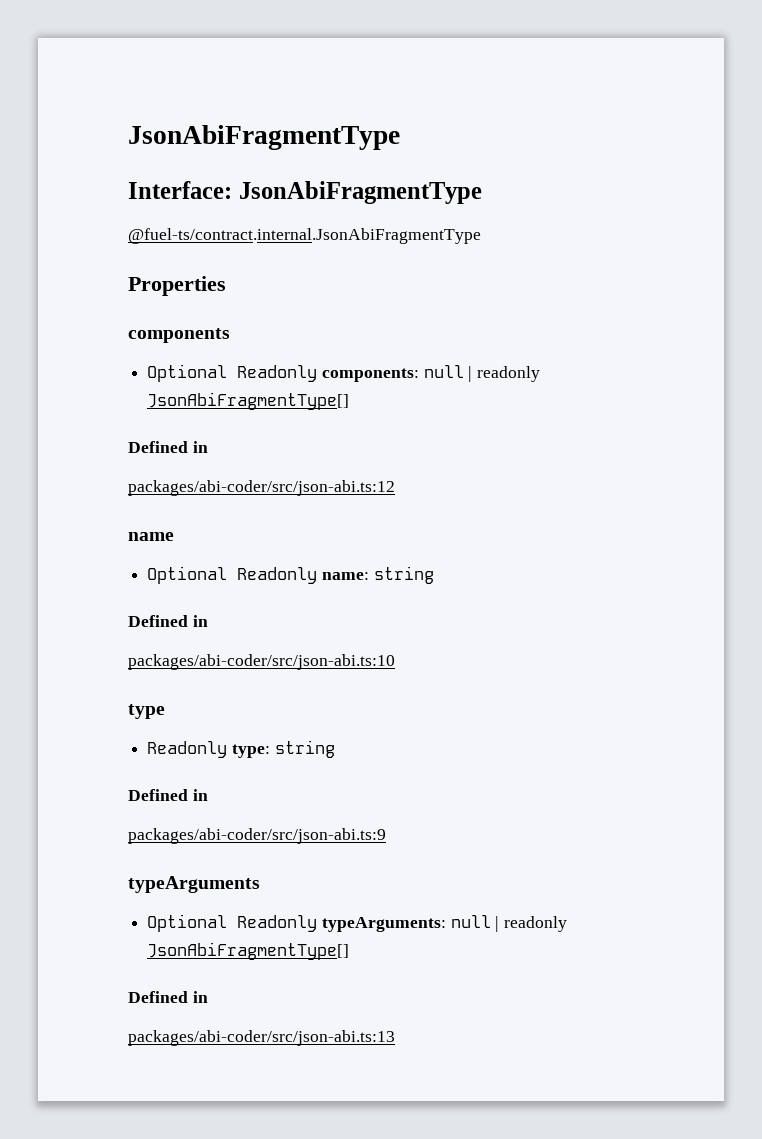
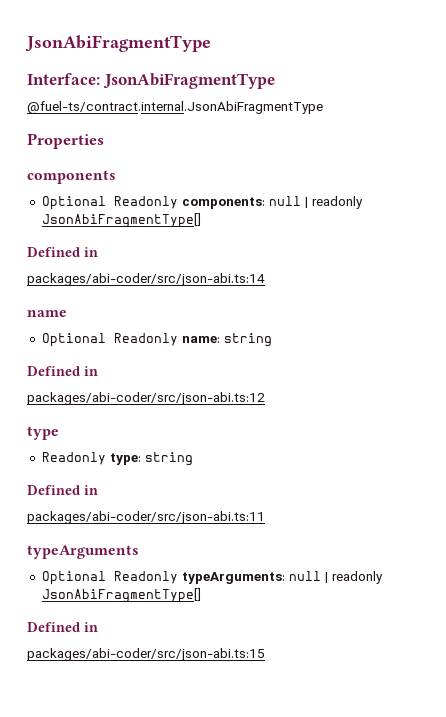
[128,480,395,496] packages/abi-coder/src/json-abi.ts:12 -> [27,273,265,286] packages/abi-coder/src/json-abi.ts:14
[128,654,395,670] packages/abi-coder/src/json-abi.ts:10 -> [27,392,265,405] packages/abi-coder/src/json-abi.ts:12
[128,828,386,844] packages/abi-coder/src/json-abi.ts:9 -> [27,511,265,524] packages/abi-coder/src/json-abi.ts:11
[128,1030,395,1046] packages/abi-coder/src/json-abi.ts:13 -> [27,648,265,661] packages/abi-coder/src/json-abi.ts:15

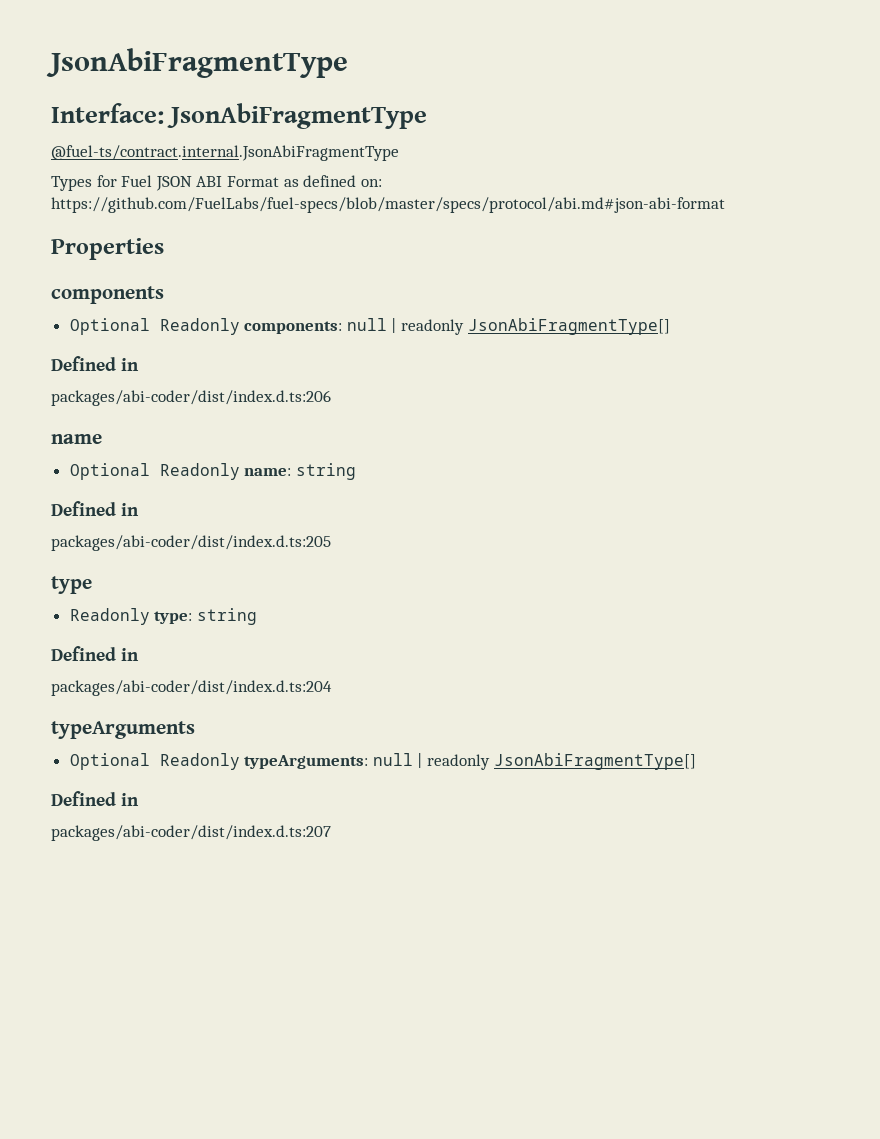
(323, 107) none -> [51,175,382,191] [51,197,725,213] // Types for Fuel JSON ABI Format as defined on: https://github.com/FuelLabs/fuel-specs/blob/master/specs/protocol/abi.md#json-abi-format
[27,273,265,286] packages/abi-coder/src/json-abi.ts:14 -> [51,390,331,406] packages/abi-coder/dist/index.d.ts:206
[27,392,265,405] packages/abi-coder/src/json-abi.ts:12 -> [51,535,331,551] packages/abi-coder/dist/index.d.ts:205
[27,511,265,524] packages/abi-coder/src/json-abi.ts:11 -> [51,680,332,696] packages/abi-coder/dist/index.d.ts:204
[27,648,265,661] packages/abi-coder/src/json-abi.ts:15 -> [51,825,331,841] packages/abi-coder/dist/index.d.ts:207

